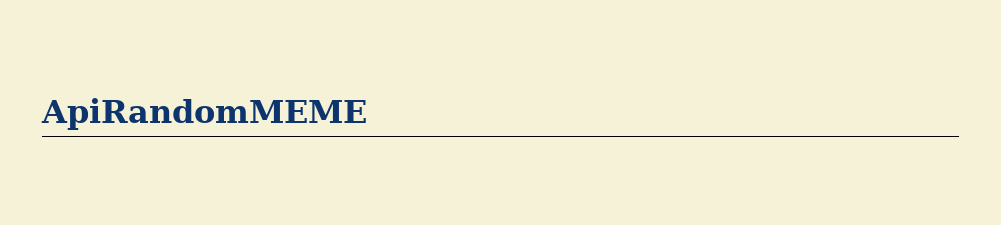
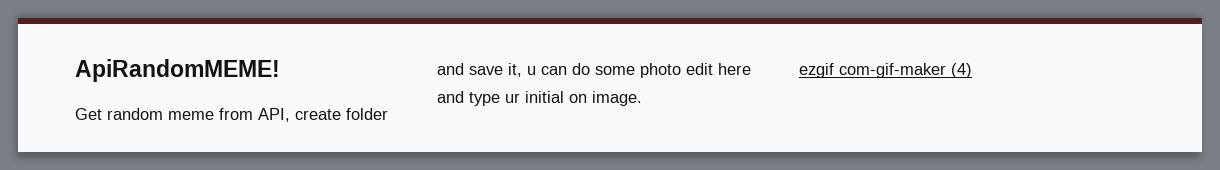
[41,98,367,130] ApiRandomMEME -> [75,59,280,82] [75,108,388,122] [437,63,751,78] [437,91,642,106] [799,63,972,78] ApiRandomMEME! // Get random meme from API, create folder and save it, u can do some photo edit here and type ur initial on image. // ezgif com-gif-maker (4)

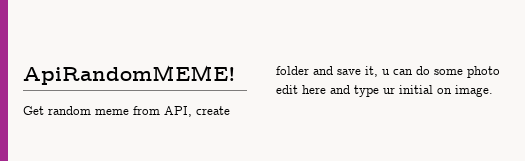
[799,63,972,78] // ezgif com-gif-maker (4) -> (493, 91) none

